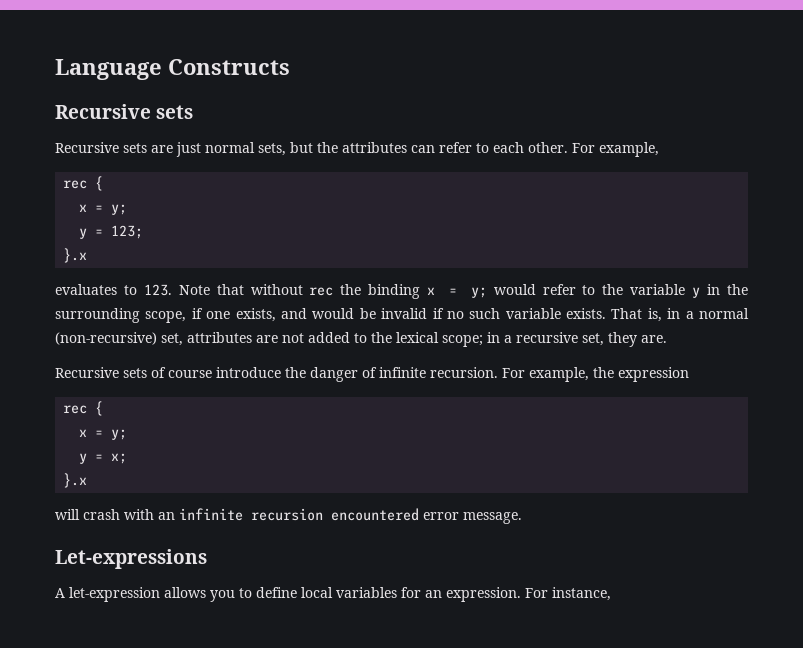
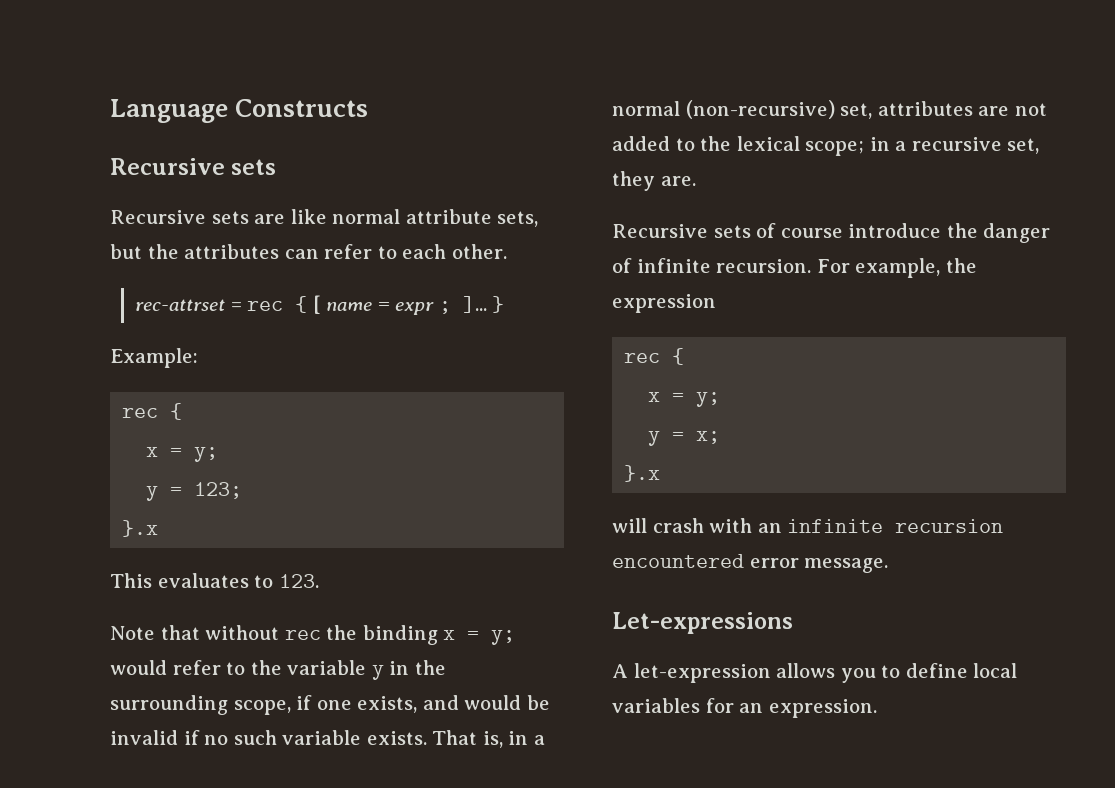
[176,142,255,157] just normal -> [290,209,492,224] like normal attribute
[572,142,659,157] For example, -> [135,295,505,315] [110,348,198,368] // rec-attrset = rec { [ name = expr ; ]... } // Example:
(88, 255) none -> [110,573,152,588] This
(172, 290) none -> (319, 581) //
[525,587,611,601] For instance, -> (877, 708) none

